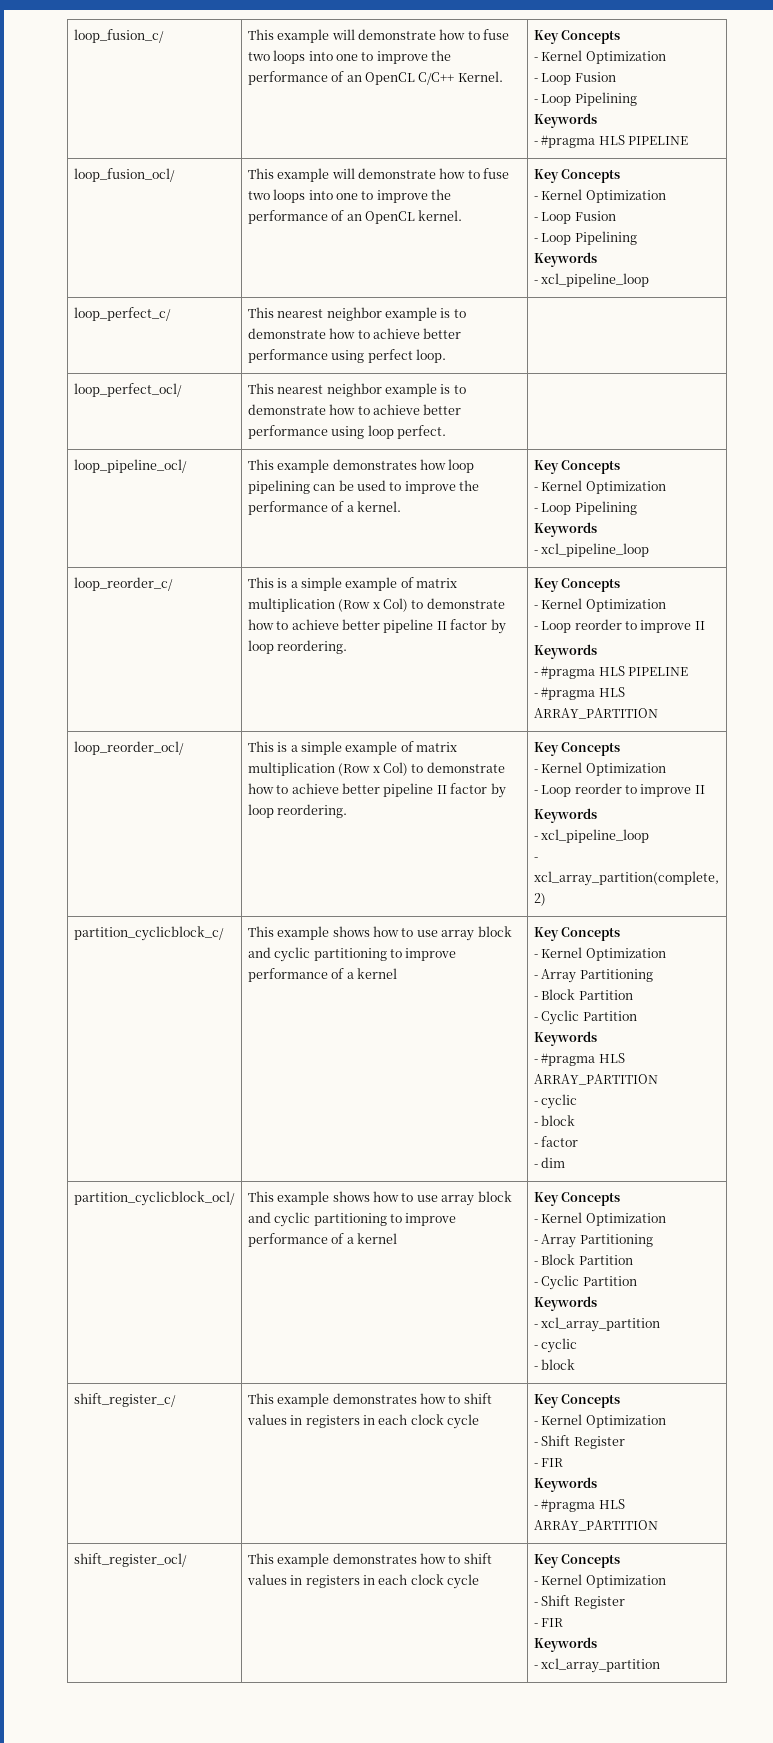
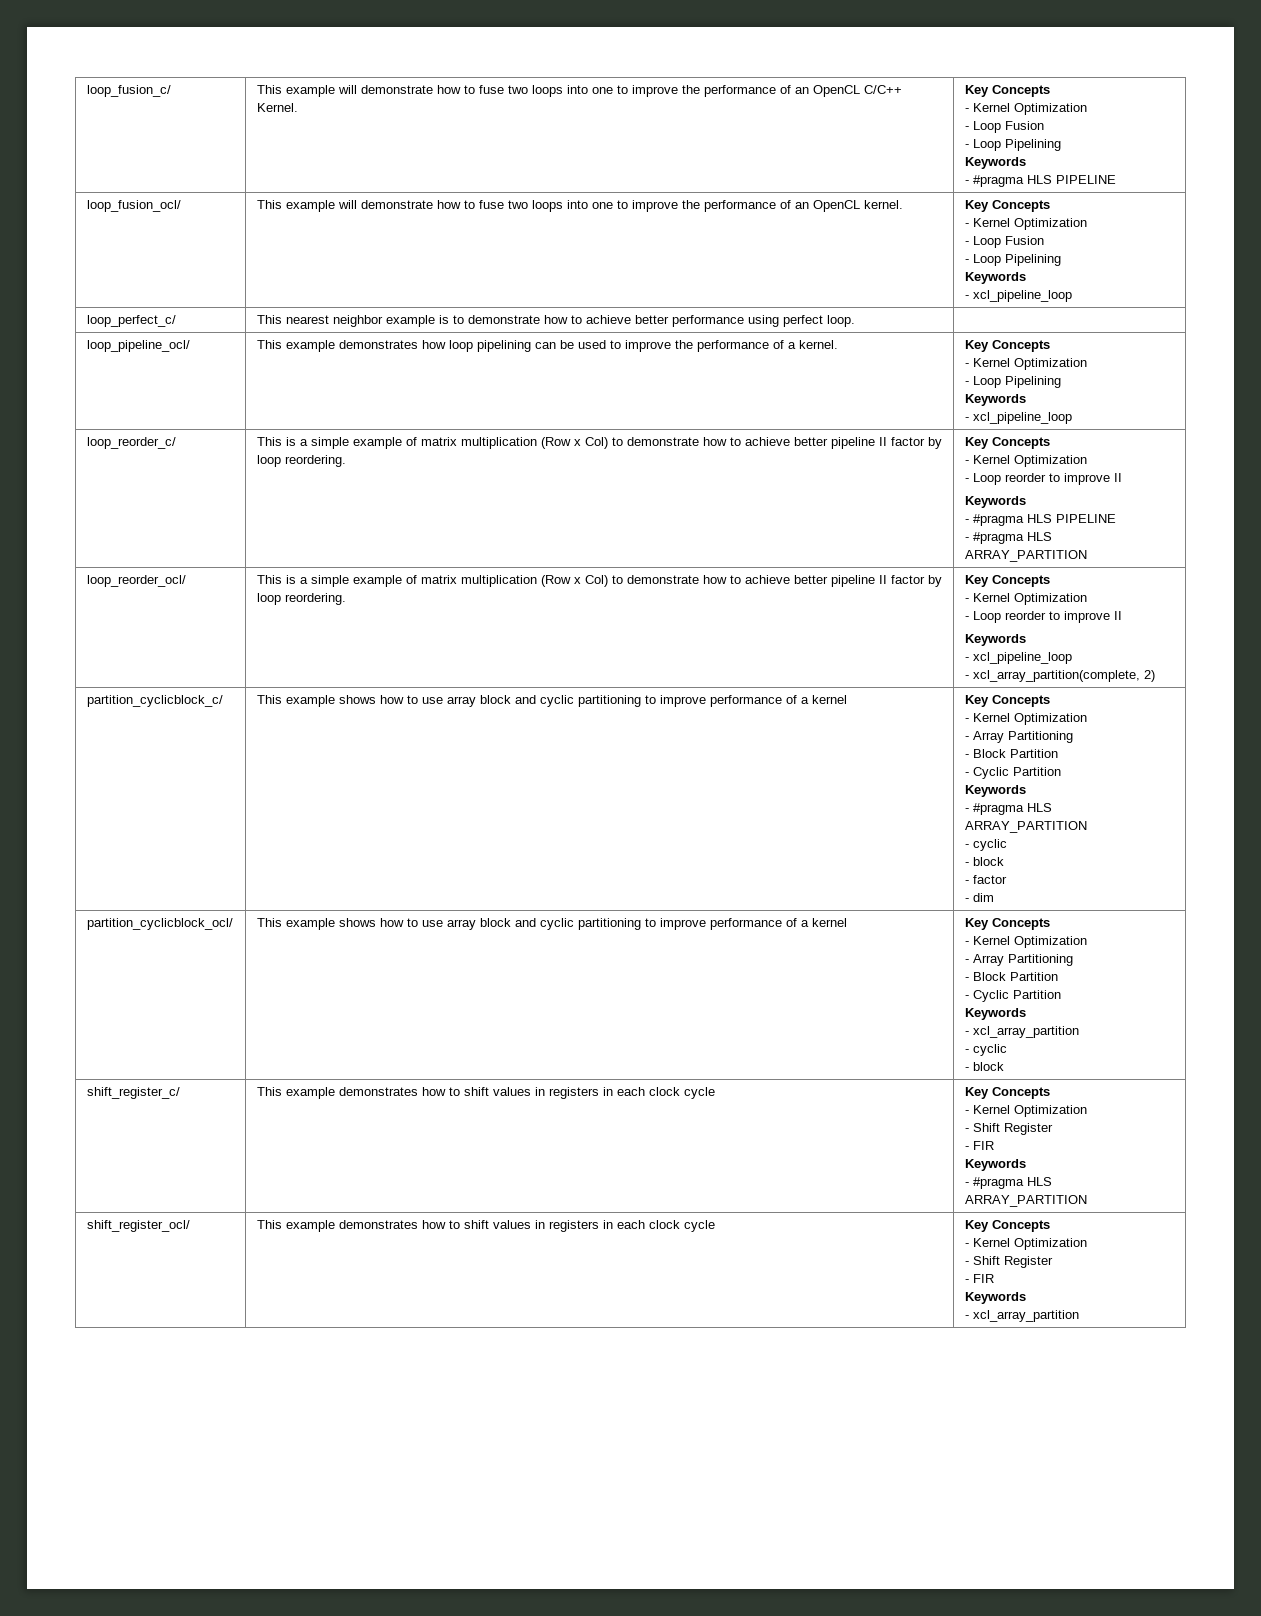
[73,383,182,397] [247,383,466,397] [247,404,462,415] [247,425,447,439] // loop_perfect_ocl/ | This nearest neighbor example is to demonstrate how to achieve better performance using loop perfect. | -> (855, 321) none

